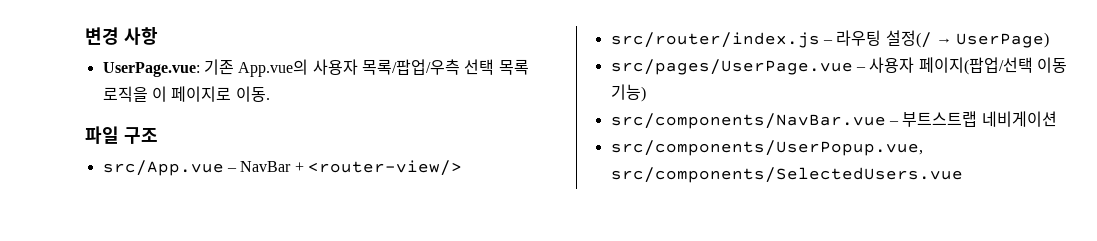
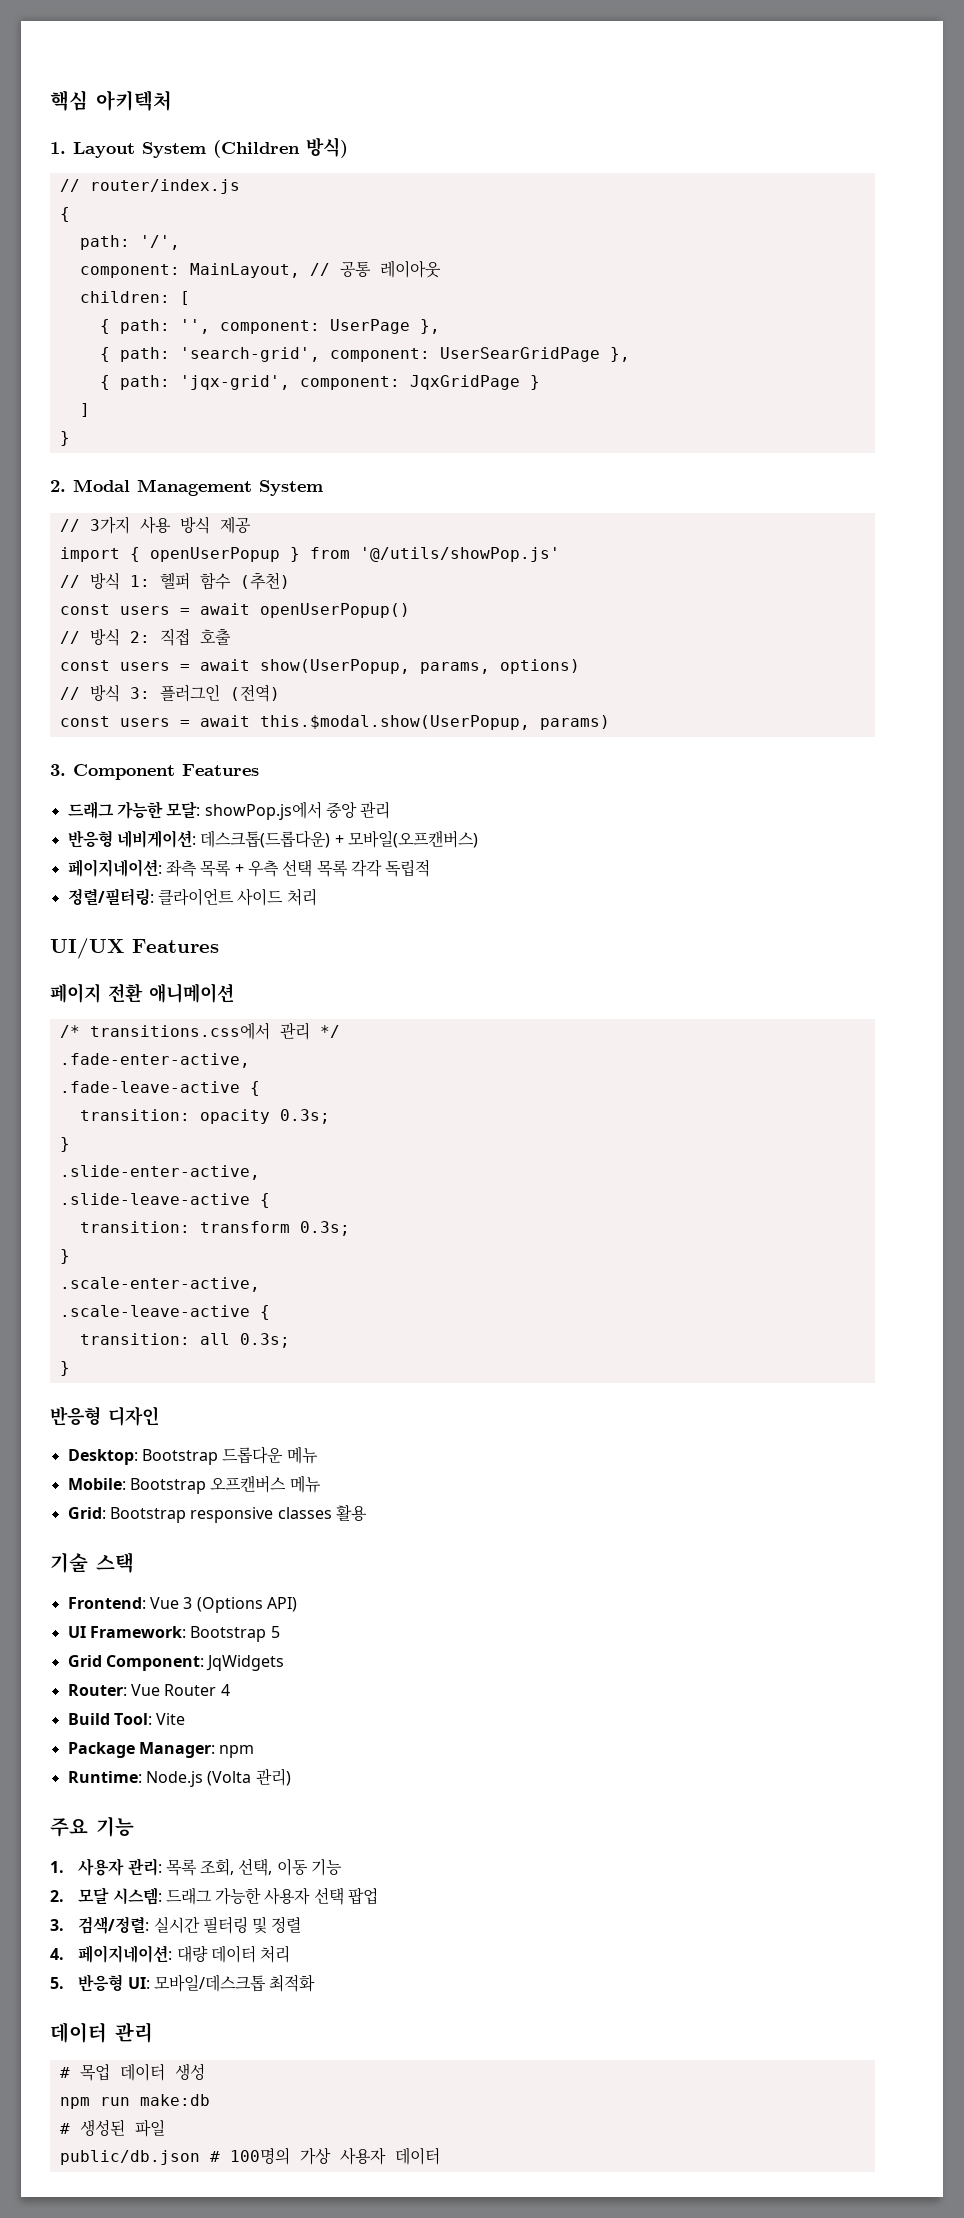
[85,27,158,45] [102,59,529,77] [102,86,270,102] [85,126,158,144] [102,160,462,176] [610,30,1050,48] [610,57,1067,75] [610,84,646,102] [610,111,1057,129] [610,140,923,156] [610,167,963,183] 변경 사항 // UserPage.vue: 기존 App.vue의 사용자 목록/팝업/우측 선택 목록 로직을 이 페이지로 이동. // 파일 구조 // src/App.vue – NavBar + <router-view/> // src/router/index.js – 라우팅 설정(/ → UserPage) // src/pages/UserPage.vue – 사용자 페이지(팝업/선택 이동 기능) // src/components/NavBar.vue – 부트스트랩 네비게이션 // src/components/UserPopup.vue, src/components/SelectedUsers.vue -> [50,90,172,111] [50,137,348,158] [59,179,240,194] [59,207,70,222] [79,235,180,250] [79,260,441,278] [79,291,190,305] [99,319,440,334] [99,347,630,362] [99,375,540,390] [79,403,90,417] [59,431,70,446] [50,479,323,496] [59,516,251,534] [59,547,560,562] [59,572,290,590] [59,603,410,618] [59,628,231,646] [59,659,580,674] [59,684,280,702] [59,715,610,730] [50,764,259,780] [67,801,391,820] [67,830,478,848] [67,859,431,877] [67,888,317,906] [50,938,219,959] [50,983,234,1003] [59,1022,340,1040] [59,1053,250,1068] [59,1081,260,1096] [79,1109,330,1124] [59,1137,70,1152] [59,1165,260,1180] [59,1193,270,1208] [79,1221,350,1236] [59,1249,70,1264] [59,1277,260,1292] [59,1305,270,1320] [79,1333,290,1348] [59,1361,70,1376] [50,1406,159,1426] [67,1446,318,1465] [67,1475,321,1494] [67,1505,367,1523] [50,1552,134,1573] [67,1597,297,1613] [67,1626,280,1642] [67,1655,285,1671] [67,1684,230,1696] [67,1713,186,1725] [67,1742,255,1758] [67,1768,291,1787] [50,1816,134,1837] [50,1858,343,1876] [50,1887,379,1905] [50,1916,302,1934] [50,1945,291,1963] [50,1974,316,1992] [50,2022,153,2043] [59,2063,205,2081] [59,2094,210,2109] [59,2119,165,2137] [59,2147,440,2165] 핵심 아키텍처 // 1. Layout System (Children 방식) // // router/index.js // { // path: '/', // component: MainLayout, // 공통 레이아웃 // children: [ // { path: '', component: UserPage }, // { path: 'search-grid', component: UserSearGridPage }, // { path: 'jqx-grid', component: JqxGridPage } // ] // } // 2. Modal Management System // // 3가지 사용 방식 제공 // import { openUserPopup } from '@/utils/showPop.js' // // 방식 1: 헬퍼 함수 (추천) // const users = await openUserPopup() // // 방식 2: 직접 호출 // const users = await show(UserPopup, params, options) // // 방식 3: 플러그인 (전역) // const users = await this.$modal.show(UserPopup, params) // 3. Component Features // 드래그 가능한 모달: showPop.js에서 중앙 관리 // 반응형 네비게이션: 데스크톱(드롭다운) + 모바일(오프캔버스) // 페이지네이션: 좌측 목록 + 우측 선택 목록 각각 독립적 // 정렬/필터링: 클라이언트 사이드 처리 // UI/UX Features // 페이지 전환 애니메이션 // /* transitions.css에서 관리 */ // .fade-enter-active, // .fade-leave-active { // transition: opacity 0.3s; // } // .slide-enter-active, // .slide-leave-active { // transition: transform 0.3s; // } // .scale-enter-active, // .scale-leave-active { // transition: all 0.3s; // } // 반응형 디자인 // Desktop: Bootstrap 드롭다운 메뉴 // Mobile: Bootstrap 오프캔버스 메뉴 // Grid: Bootstrap responsive classes 활용 // 기술 스택 // Frontend: Vue 3 (Options API) // UI Framework: Bootstrap 5 // Grid Component: JqWidgets // Router: Vue Router 4 // Build Tool: Vite // Package Manager: npm // Runtime: Node.js (Volta 관리) // 주요 기능 // 1. 사용자 관리: 목록 조회, 선택, 이동 기능 // 2. 모달 시스템: 드래그 가능한 사용자 선택 팝업 // 3. 검색/정렬: 실시간 필터링 및 정렬 // 4. 페이지네이션: 대량 데이터 처리 // 5. 반응형 UI: 모바일/데스크톱 최적화 // 데이터 관리 // # 목업 데이터 생성 // npm run make:db // # 생성된 파일 // public/db.json # 100명의 가상 사용자 데이터

